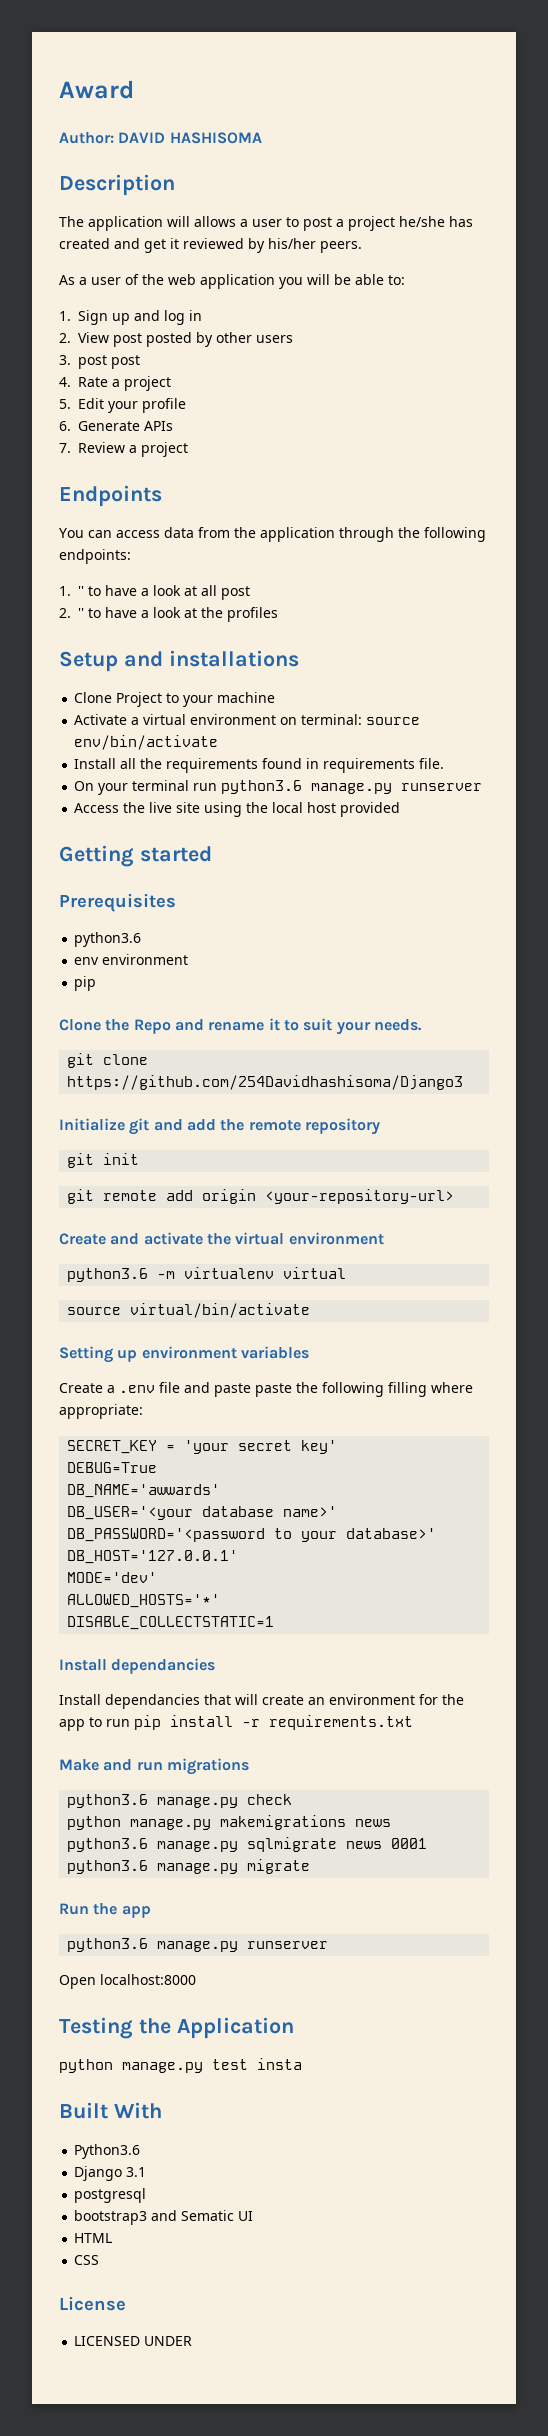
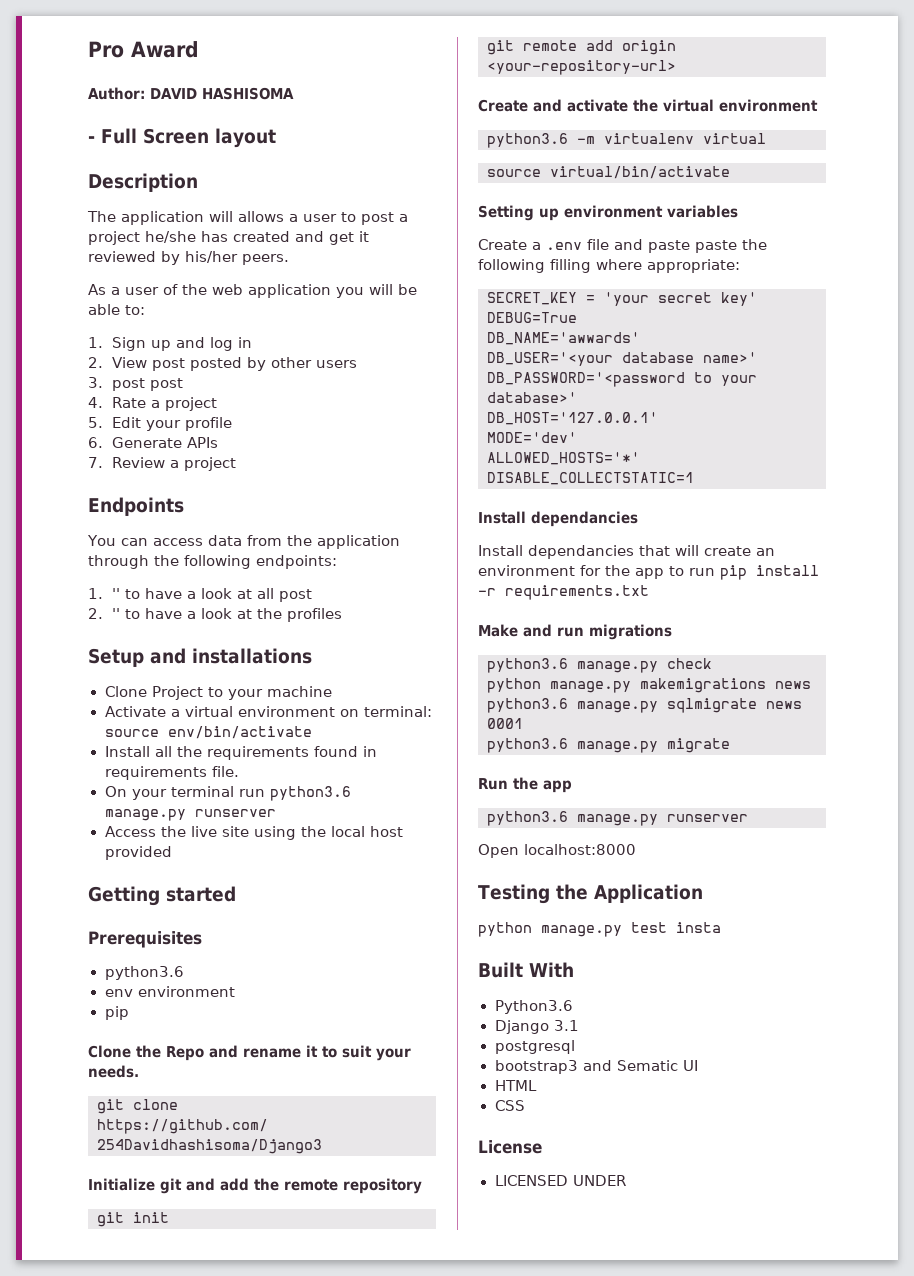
(59, 89) none -> [88,41,124,58] Pro
(262, 138) none -> [88,128,276,148] // - Full Screen layout

